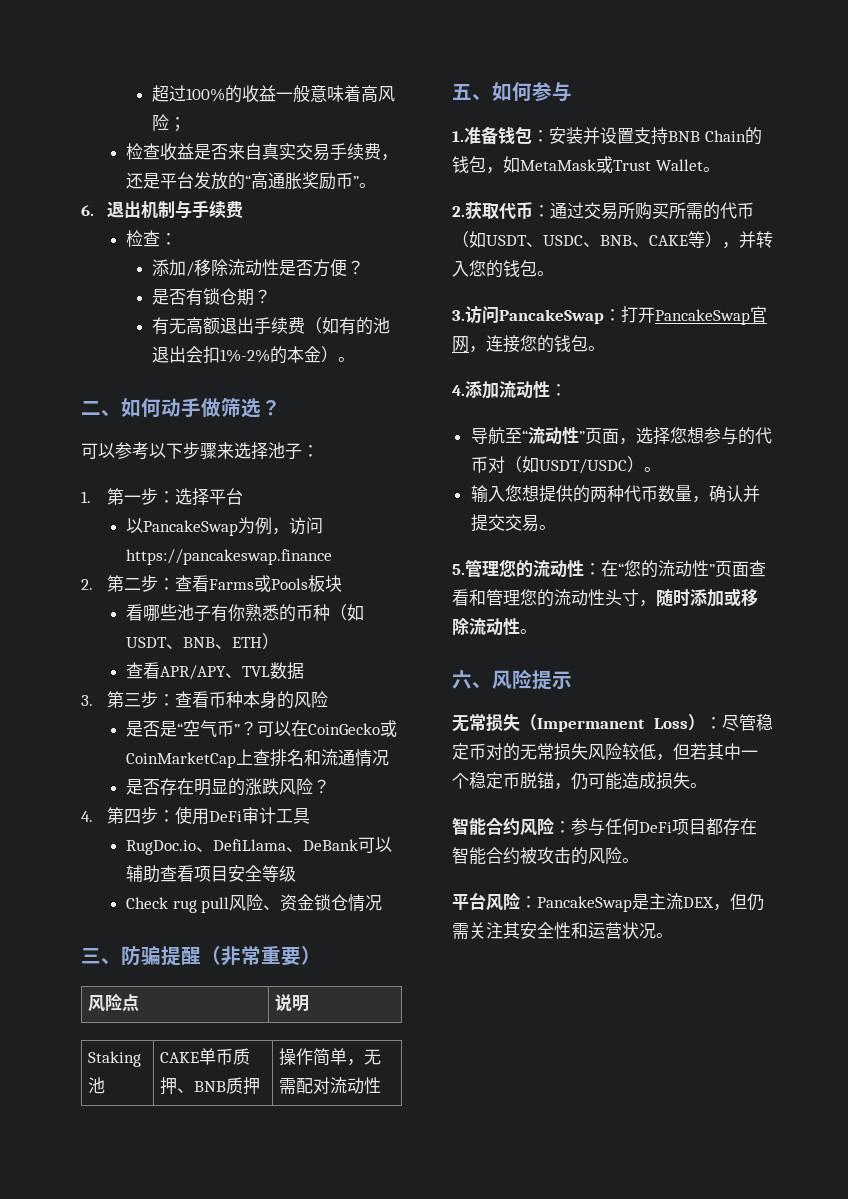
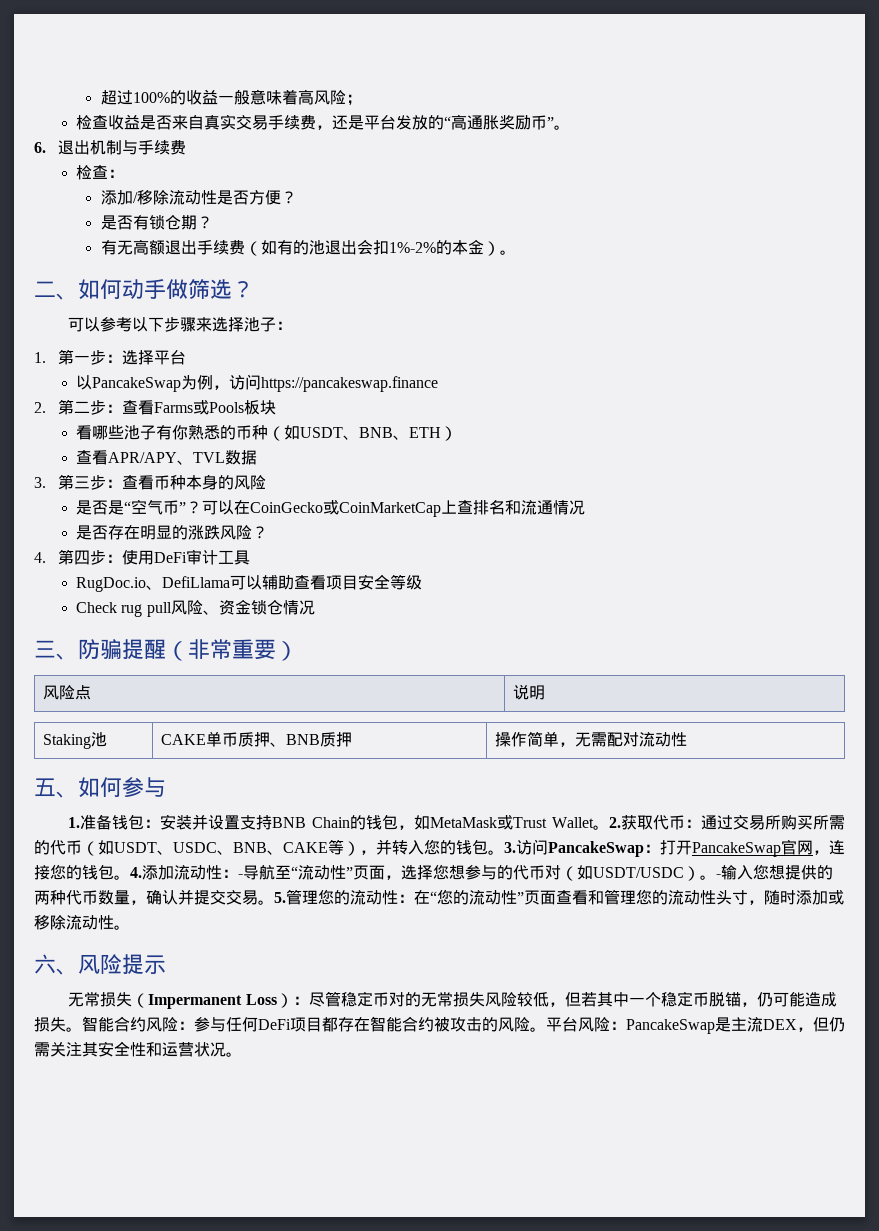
[286,839,359,852] 、DeBank -> (231, 582) none
(720, 169) // -> (610, 827) none
(554, 273) // -> (504, 852) none
(605, 348) // -> (130, 877) none
(567, 390) // -> [238,874,243,878] -
(661, 469) // -> [716,874,721,878] -
(556, 527) // -> (274, 902) none
(707, 785) // -> (82, 1029) none
(639, 860) // -> (546, 1029) none

